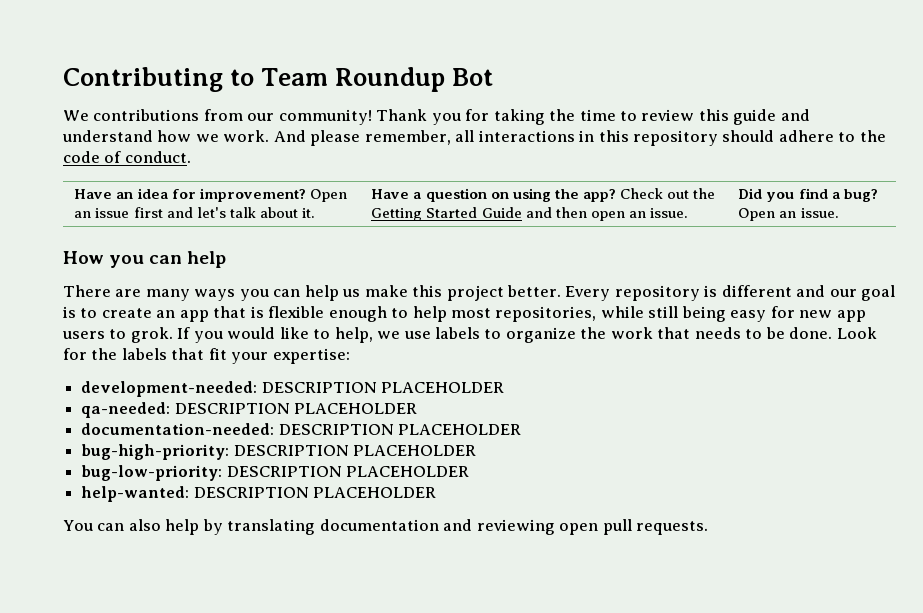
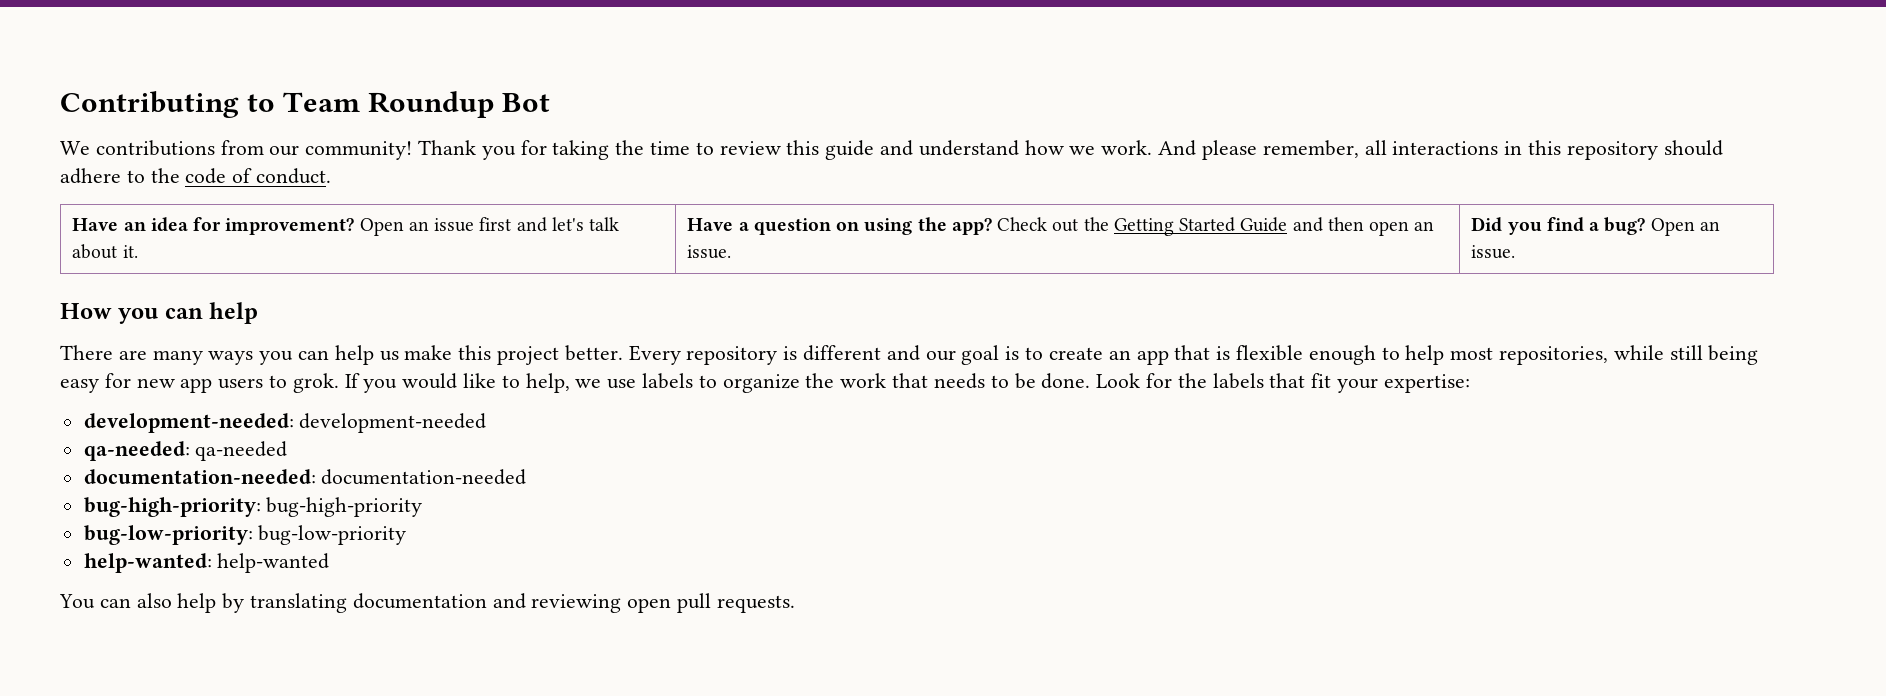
[261,382,505,393] DESCRIPTION PLACEHOLDER -> [299,413,487,433] development-needed
[174,403,418,414] DESCRIPTION PLACEHOLDER -> [195,441,288,461] qa-needed
[278,424,522,435] DESCRIPTION PLACEHOLDER -> [321,469,527,485] documentation-needed
[233,445,477,456] DESCRIPTION PLACEHOLDER -> [266,497,423,517] bug-high-priority
[226,466,470,477] DESCRIPTION PLACEHOLDER -> [258,525,407,545] bug-low-priority
[193,487,437,498] DESCRIPTION PLACEHOLDER -> [217,553,330,573] help-wanted

